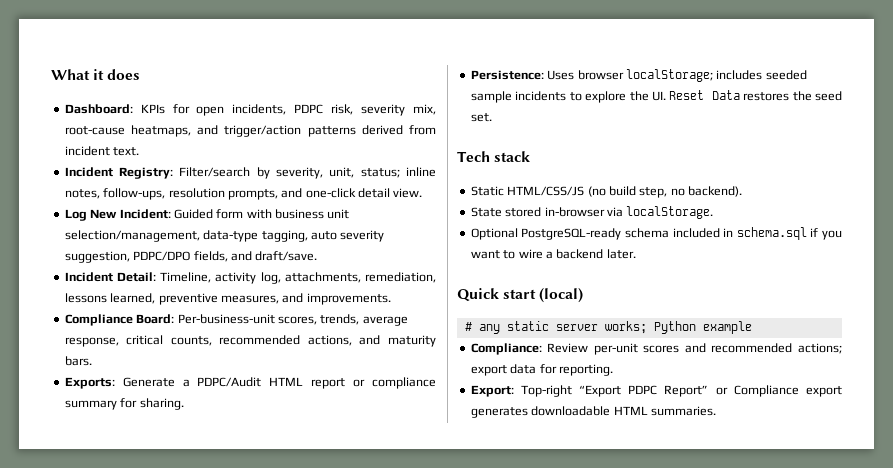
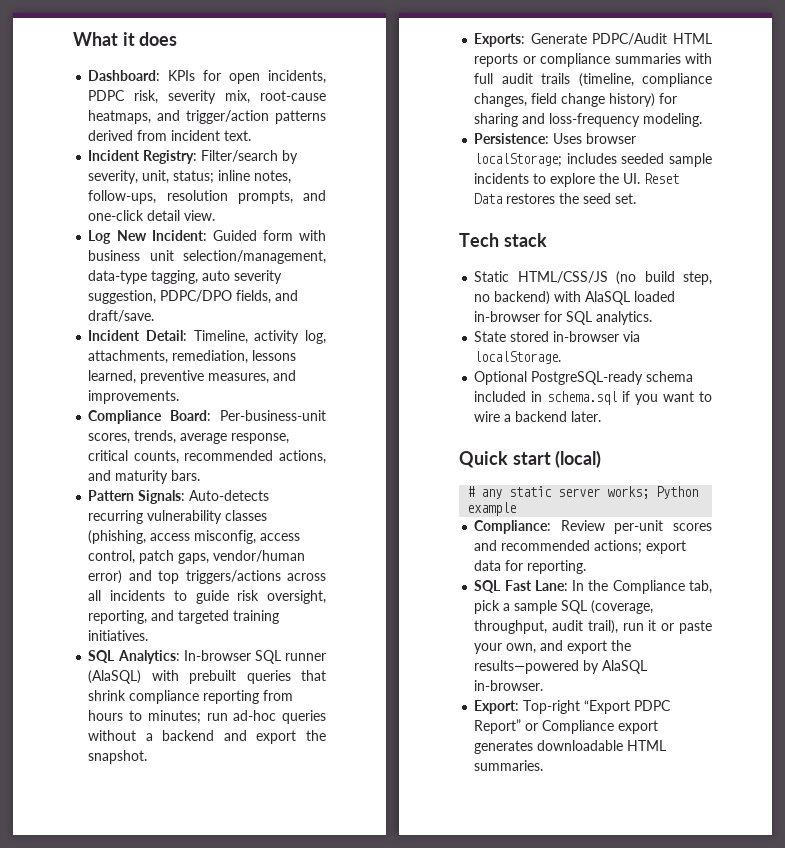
(92, 361) none -> [88,490,270,504] [88,510,268,524] [88,530,301,544] [88,550,306,564] [88,570,326,584] [88,590,326,604] [88,610,280,624] [88,630,149,641] [88,650,326,664] [88,670,326,684] [88,690,294,704] [88,710,326,724] [88,730,326,744] [88,750,148,764] // Pattern Signals: Auto-detects recurring vulnerability classes (phishing, access misconfig, access control, patch gaps, vendor/human error) and top triggers/actions across all incidents to guide risk oversight, reporting, and targeted training initiatives. // SQL Analytics: In-browser SQL runner (AlaSQL) with prebuilt queries that shrink compliance reporting from hours to minutes; run ad-hoc queries without a backend and export the snapshot.
[182,379,190,387] a -> (587, 38) none
[311,378,346,389] report -> [474,53,519,67] reports
[64,398,184,410] summary for sharing. -> [614,53,712,64] [474,73,712,87] [474,93,678,107] [474,113,703,127] summaries with full audit trails (timeline, compliance changes, field change history) for sharing and loss-frequency modeling.
[688,186,742,197] backend). -> [494,291,676,305] [474,311,653,325] backend) with AlaSQL loaded in-browser for SQL analytics.
(613, 370) none -> [474,580,712,594] [474,600,654,614] [474,620,712,634] [474,640,632,654] [474,660,648,674] [474,680,544,691] // SQL Fast Lane: In the Compliance tab, pick a sample SQL (coverage, throughput, audit trail), run it or paste your own, and export the results—powered by AlaSQL in-browser.

